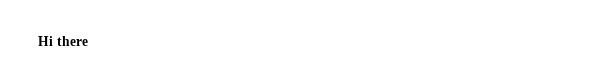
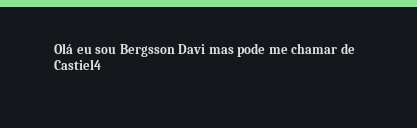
[38,36,88,46] Hi there -> [54,43,355,57] [54,59,101,70] Olá eu sou Bergsson Davi mas pode me chamar de Castiel4

